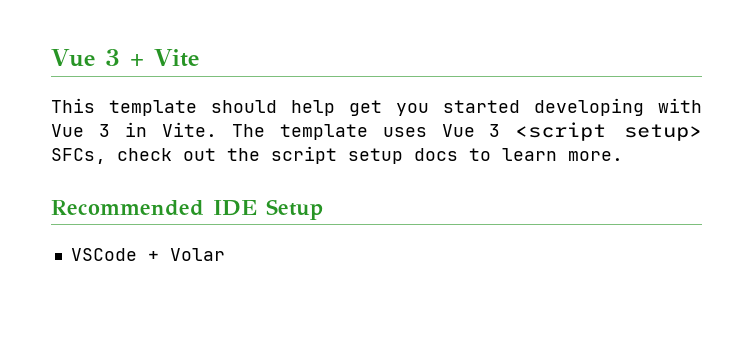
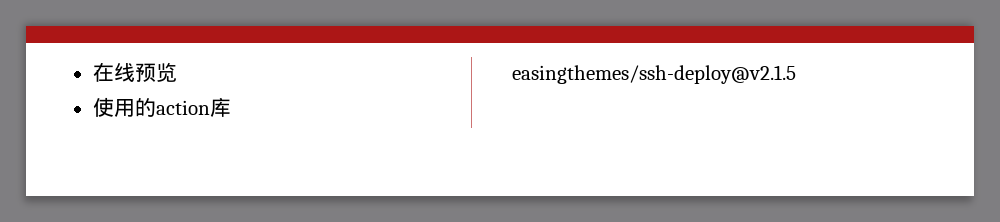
[51,49,199,67] [51,98,702,116] [51,122,702,141] [51,146,623,164] [51,199,323,220] [70,248,225,261] Vue 3 + Vite // This template should help get you started developing with Vue 3 in Vite. The template uses Vue 3 <script setup> SFCs, check out the script setup docs to learn more. // Recommended IDE Setup // VSCode + Volar -> [92,62,177,82] [92,97,231,117] [511,65,796,84] 在线预览 // 使用的action库easingthemes/ssh-deploy@v2.1.5

